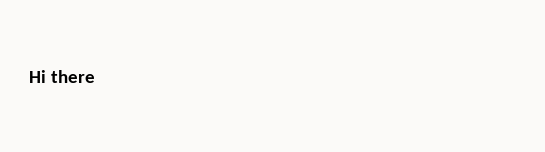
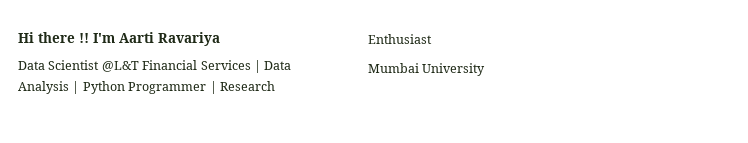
(95, 76) none -> [79,32,220,46] [18,60,292,73] [18,81,275,94] [368,34,432,44] [368,63,486,76] !! I'm Aarti Ravariya // Data Scientist @L&T Financial Services | Data Analysis | Python Programmer | Research Enthusiast // Mumbai University

